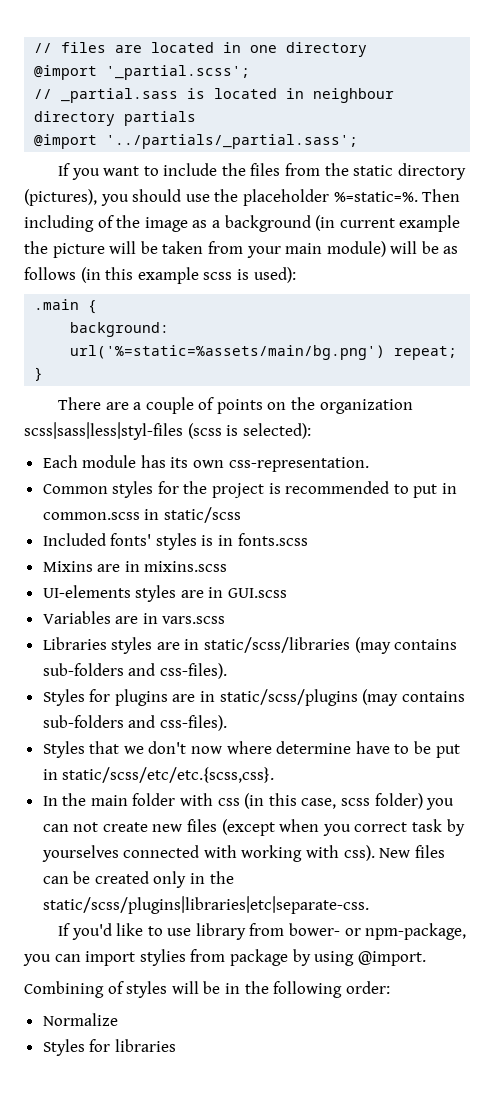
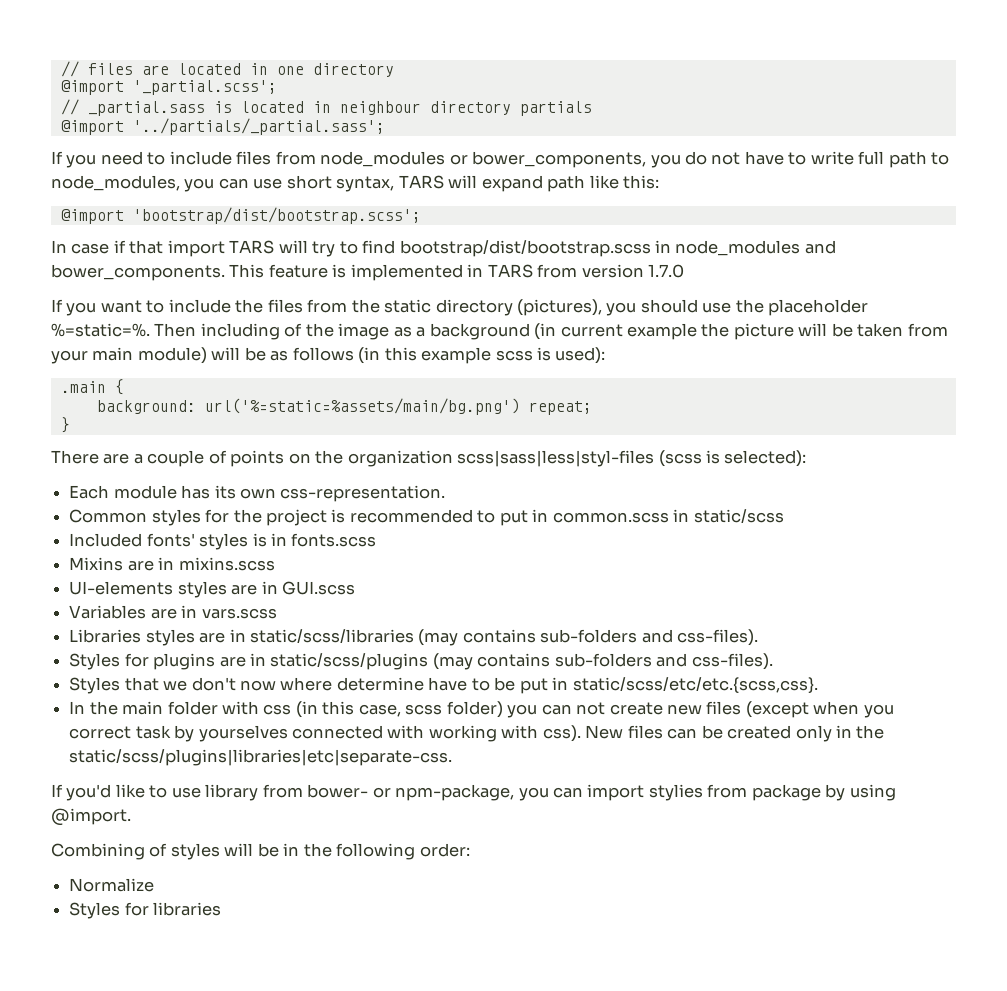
(359, 141) none -> [51,151,950,168] [51,175,660,192] [60,207,421,224] [51,240,836,257] [51,264,685,281] // If you need to include files from node_modules or bower_components, you do not have to write full path to node_modules, you can use short syntax, TARS will expand path like this: // @import 'bootstrap/dist/bootstrap.scss'; // In case if that import TARS will try to find bootstrap/dist/bootstrap.scss in node_modules and bower_components. This feature is implemented in TARS from version 1.7.0

